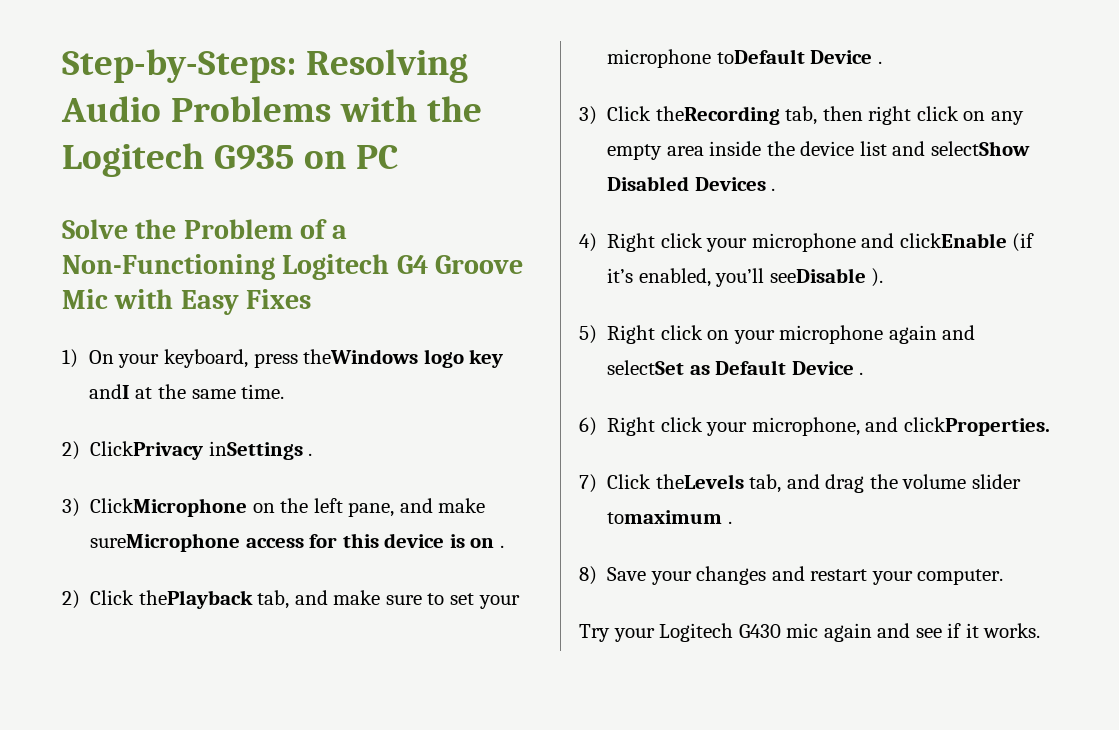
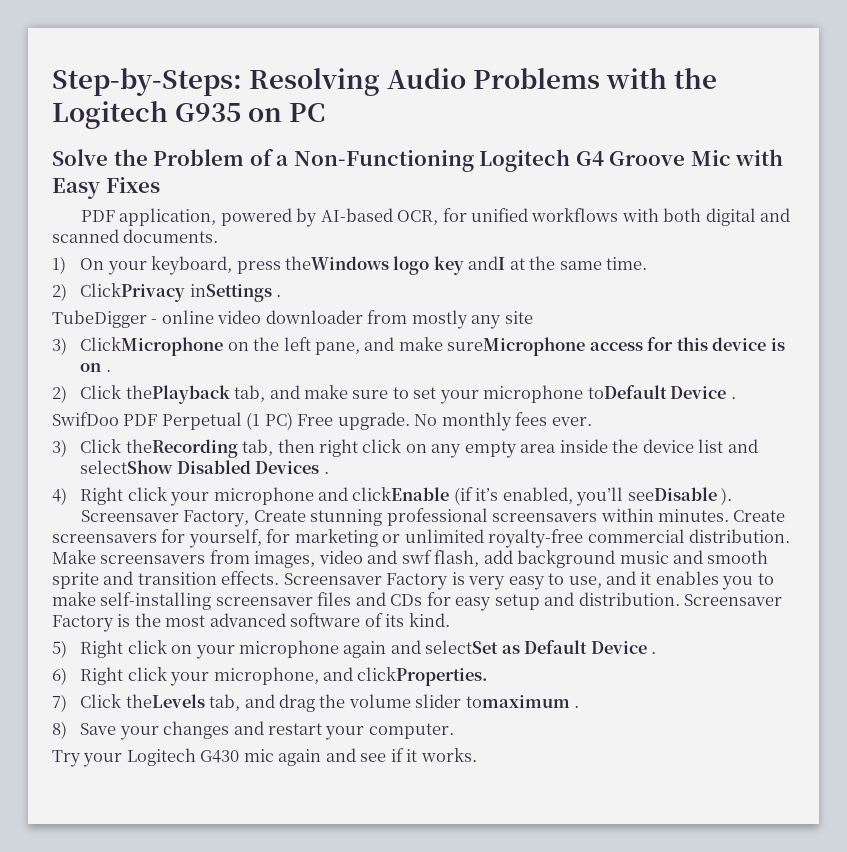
(312, 299) none -> [80,208,791,227] [52,229,219,243] // PDF application, powered by AI-based OCR, for unified workflows with both digital and scanned documents.
(313, 454) none -> [52,310,533,329] // TubeDigger - online video downloader from mostly any site
(882, 62) none -> [52,412,592,431] // SwifDoo PDF Perpetual (1 PC) Free upgrade. No monthly fees ever.
(884, 277) none -> [80,508,786,527] [52,529,791,548] [52,550,769,568] [52,571,774,590] [52,592,783,611] [52,613,450,632] // Screensaver Factory, Create stunning professional screensavers within minutes. Create screensavers for yourself, for marketing or unlimited royalty-free commercial distribution. Make screensavers from images, video and swf flash, add background music and smooth sprite and transition effects. Screensaver Factory is very easy to use, and it enables you to make self-installing screensaver files and CDs for easy setup and distribution. Screensaver Factory is the most advanced software of its kind.

